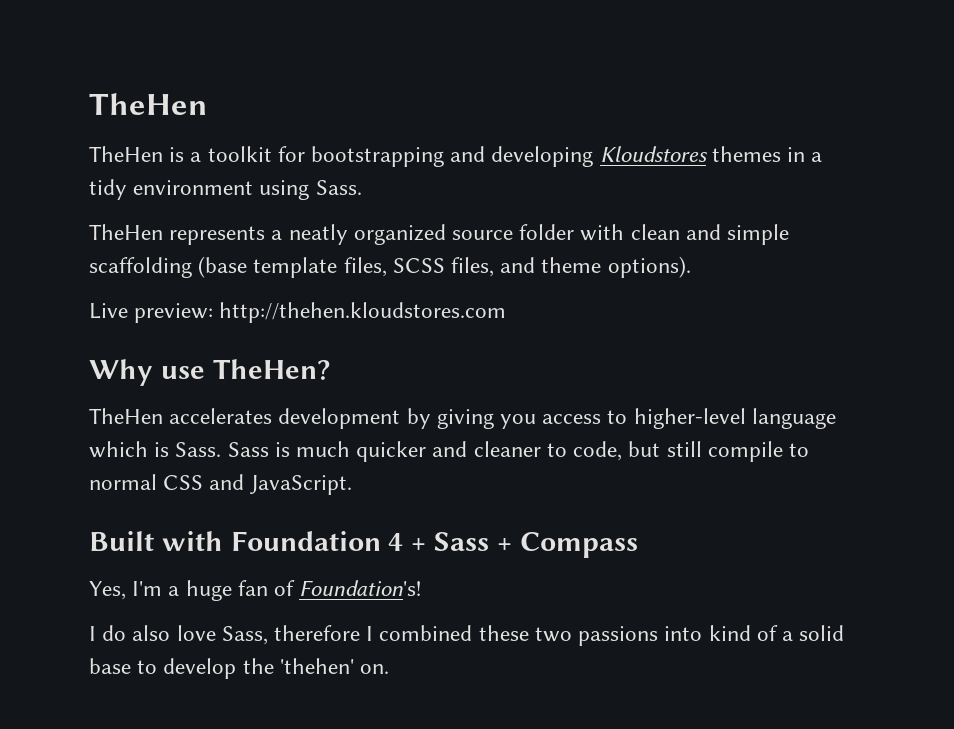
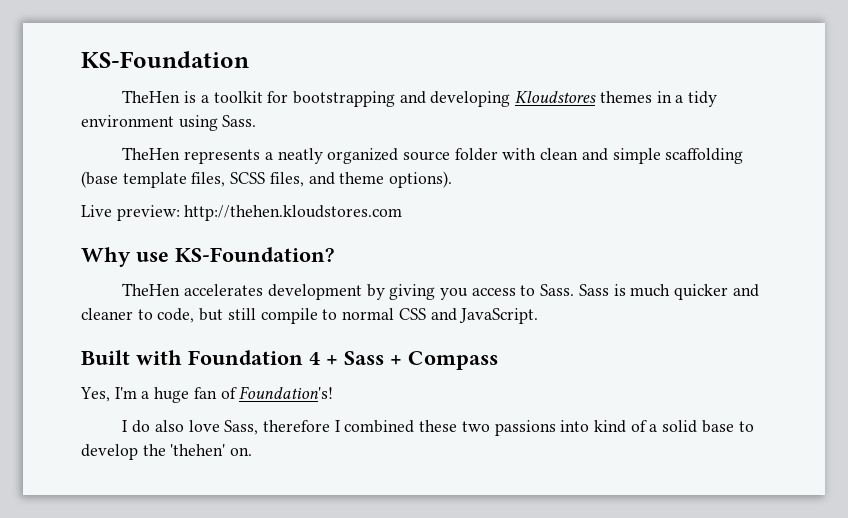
[89,93,208,115] TheHen -> [81,51,249,68] KS-Foundation
[212,359,330,380] TheHen? -> [175,247,334,262] KS-Foundation?
[633,408,836,429] [89,441,170,458] higher-level language which is -> (536, 290) none

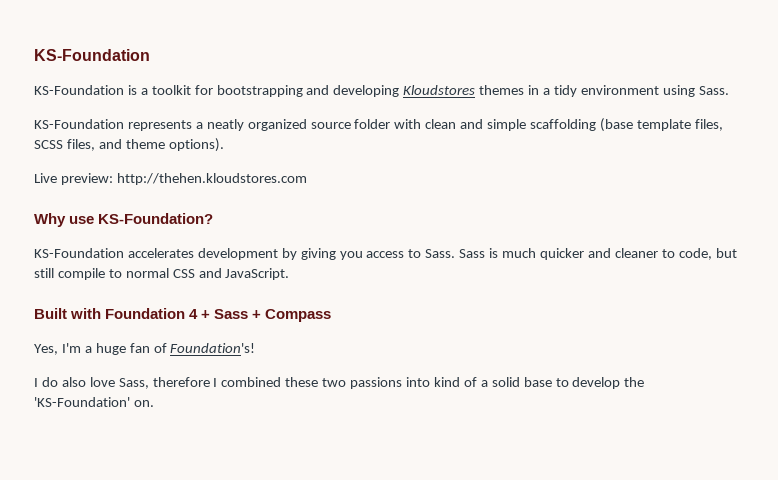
[122,90,181,103] TheHen -> [34,85,124,95] KS-Foundation
[122,147,181,160] TheHen -> [34,119,124,129] KS-Foundation
[122,283,181,296] TheHen -> [34,248,124,258] KS-Foundation
[170,444,226,456] 'thehen' -> [34,397,130,407] 'KS-Foundation'

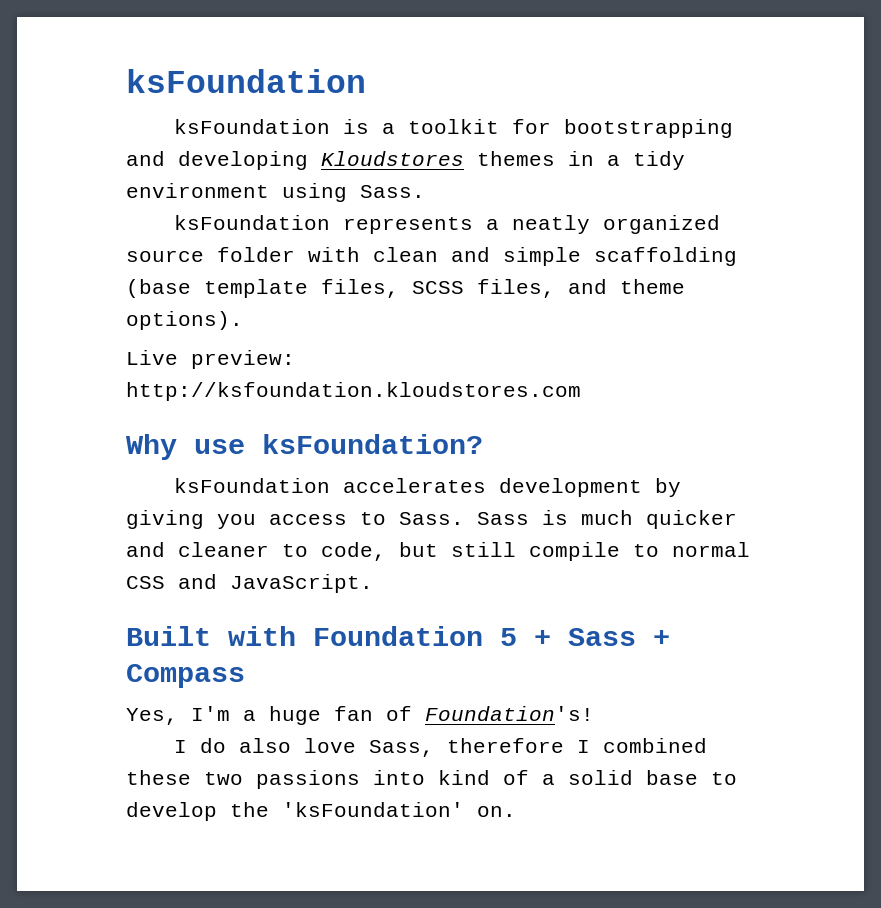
[34,49,150,61] [34,85,124,95] KS-Foundation // KS-Foundation -> [126,69,366,93] [174,119,331,134] ksFoundation // ksFoundation
[34,119,124,129] KS-Foundation -> [174,215,331,230] ksFoundation
[116,173,307,185] http://thehen.kloudstores.com -> [126,382,581,401] http://ksfoundation.kloudstores.com
[98,213,214,224] [34,248,124,258] KS-Foundation? // KS-Foundation -> [262,434,483,454] [174,478,331,493] ksFoundation? // ksFoundation
[189,309,199,319] 4 -> [500,628,517,646] 5
[34,397,130,407] 'KS-Foundation' -> [282,802,464,817] 'ksFoundation'

